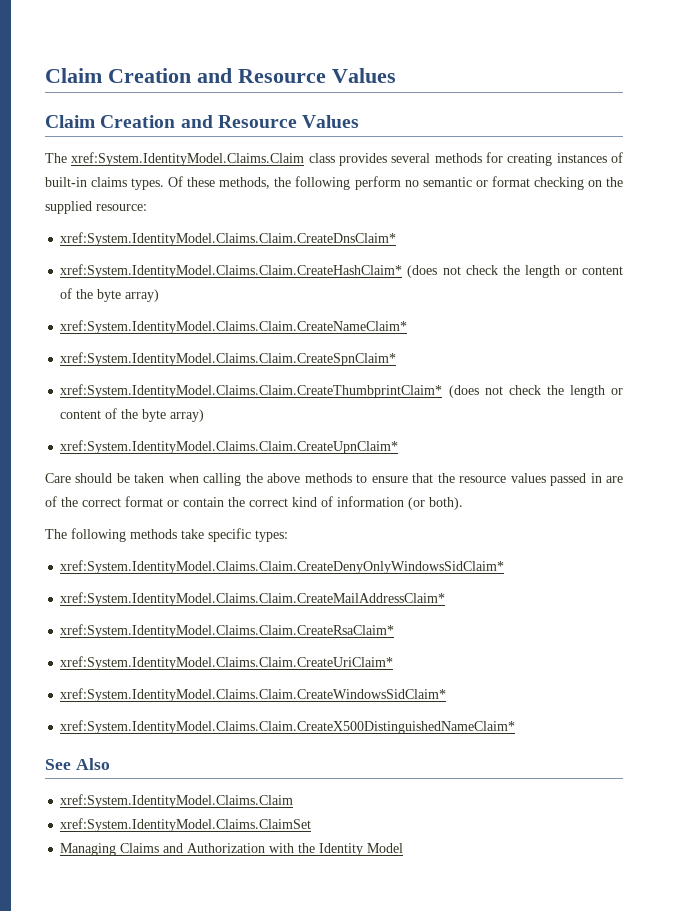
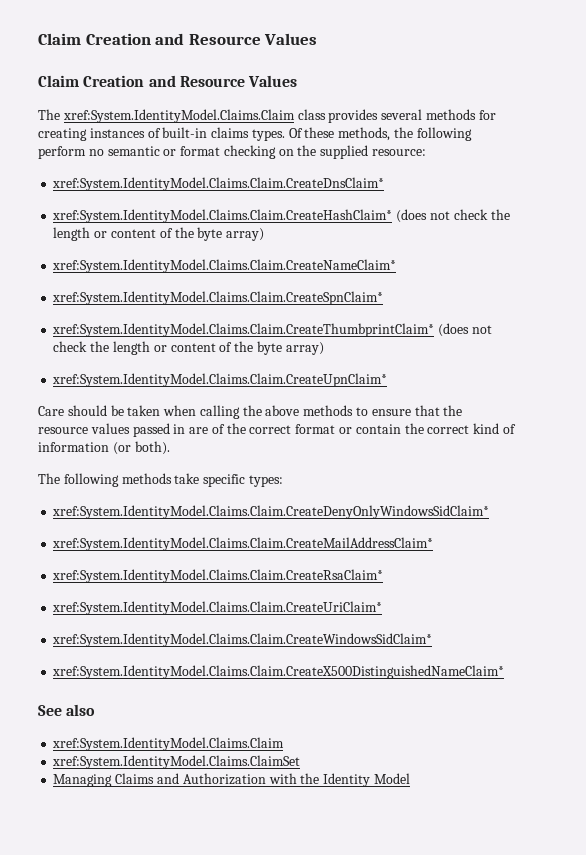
[75,758,110,770] Also -> [66,704,96,716] also

